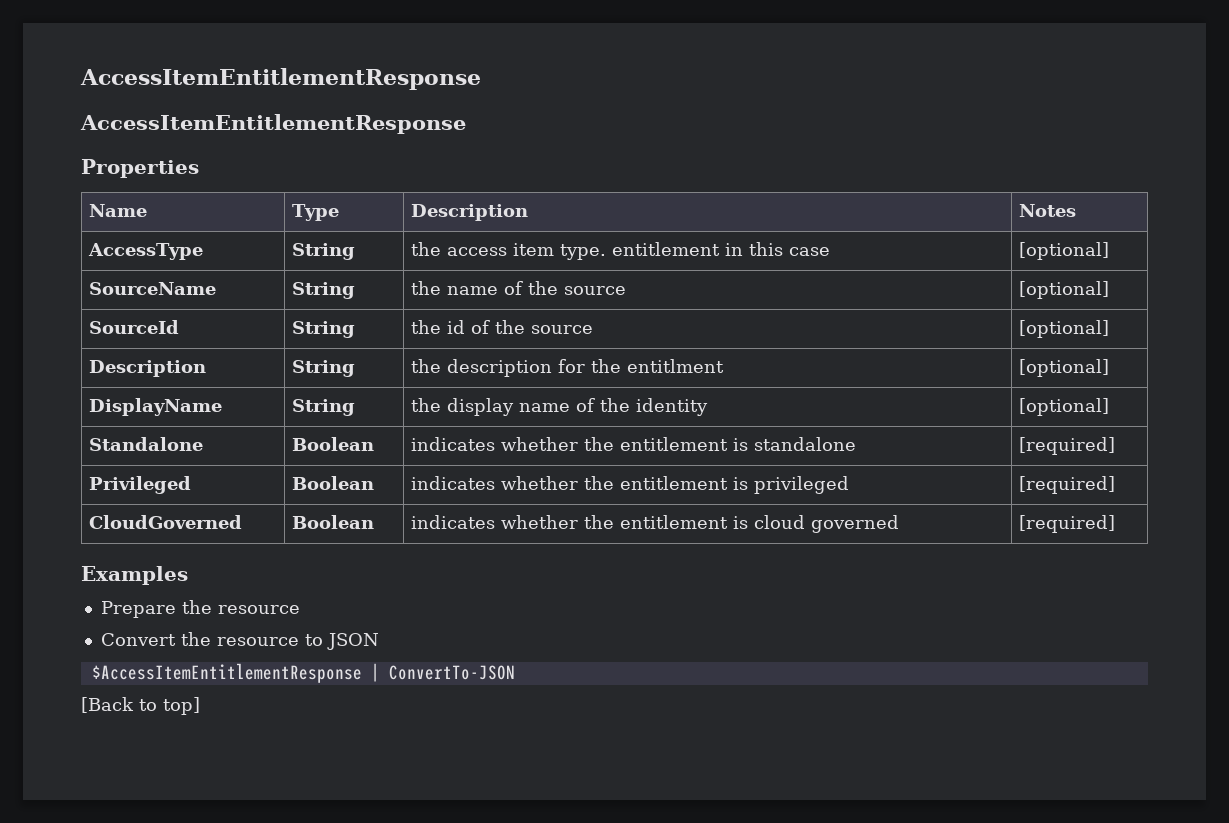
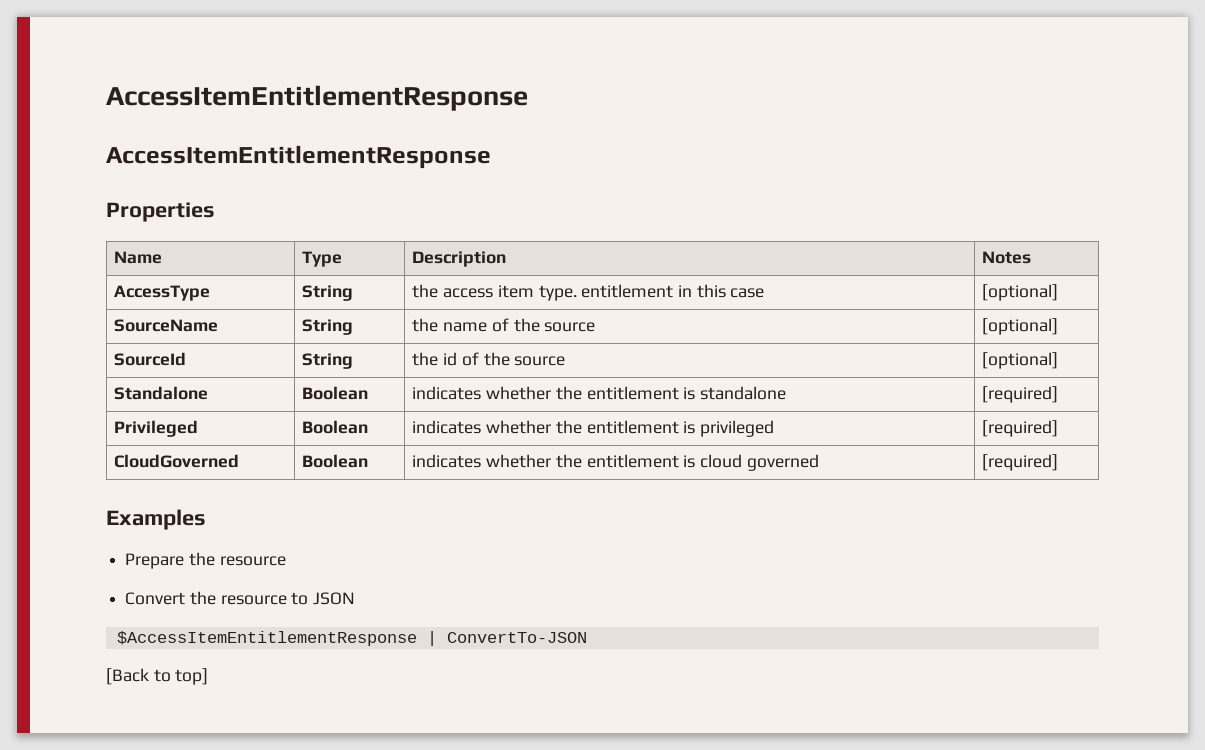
[89,360,207,377] [292,360,356,377] [411,359,725,377] [1019,359,1110,377] [89,398,223,416] [292,399,356,416] [411,398,709,416] [1019,398,1110,416] // Description | String | the description for the entitlment | [optional] // DisplayName | String | the display name of the identity | [optional] -> (1059, 360) none

